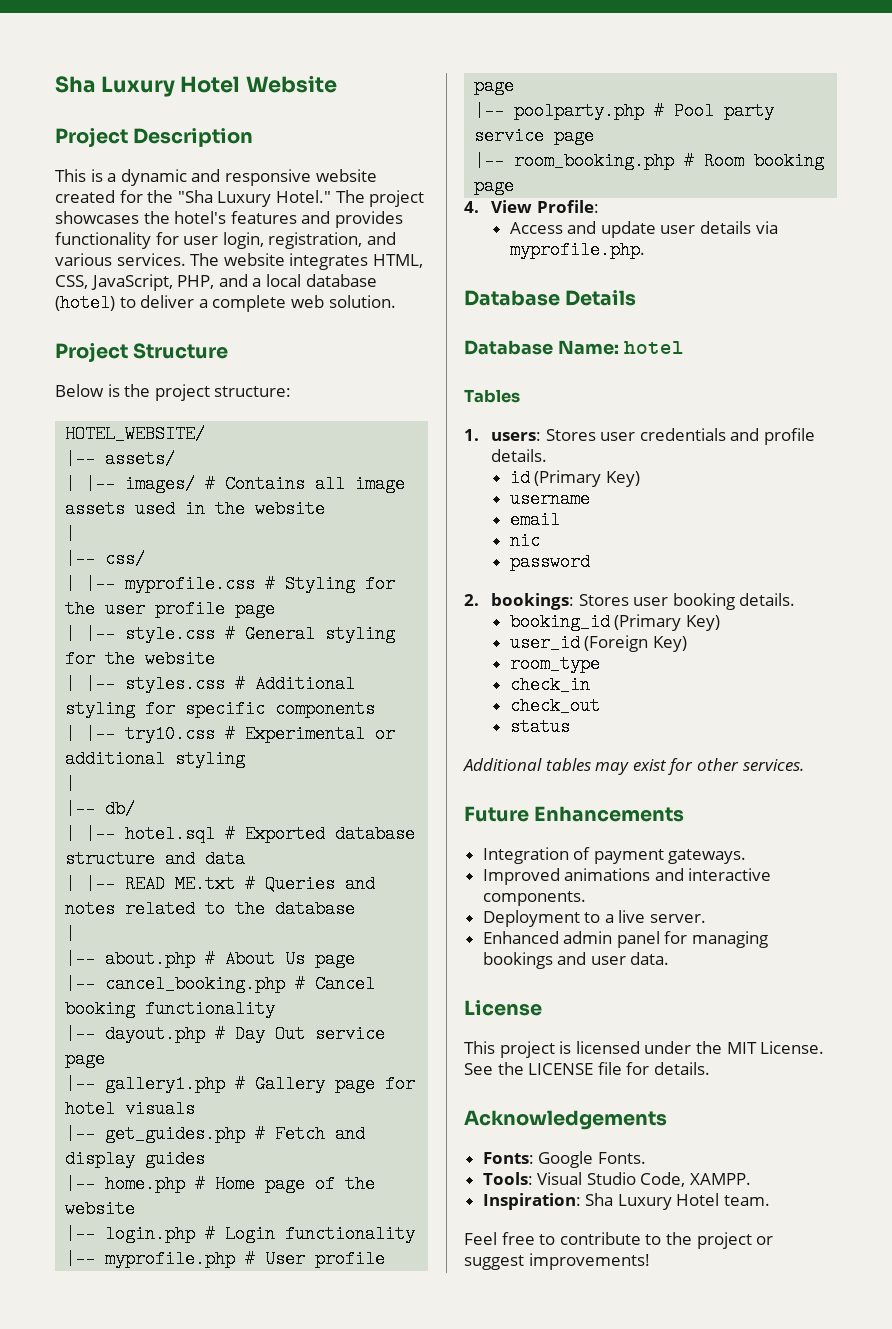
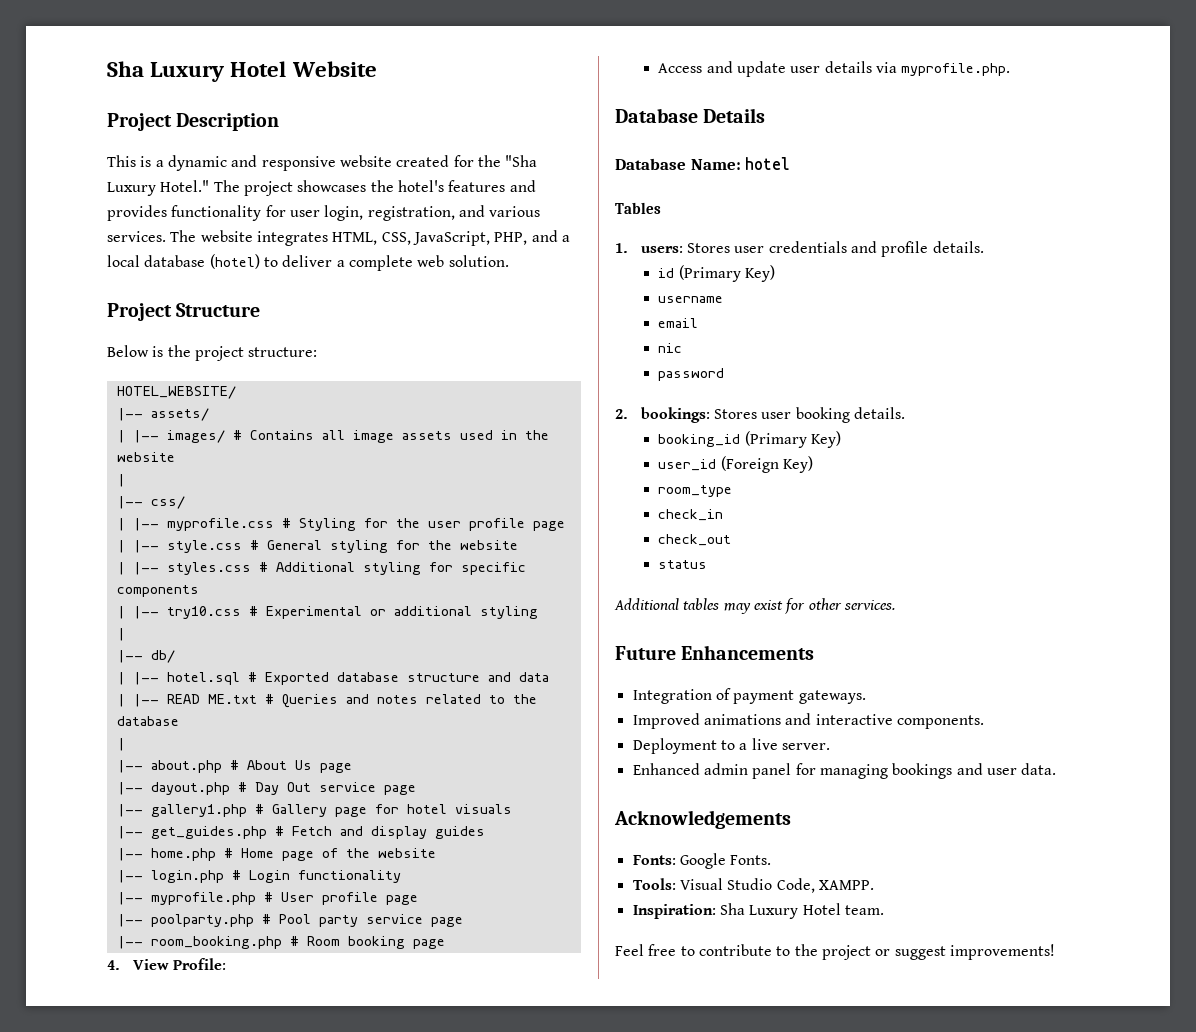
[65,975,376,993] [65,1000,276,1018] // |-- cancel_booking.php # Cancel booking functionality -> (352, 768) none
[464,1000,542,1016] [464,1041,825,1058] [464,1062,710,1075] // License // This project is licensed under the MIT License. See the LICENSE file for details. -> (1057, 769) none

